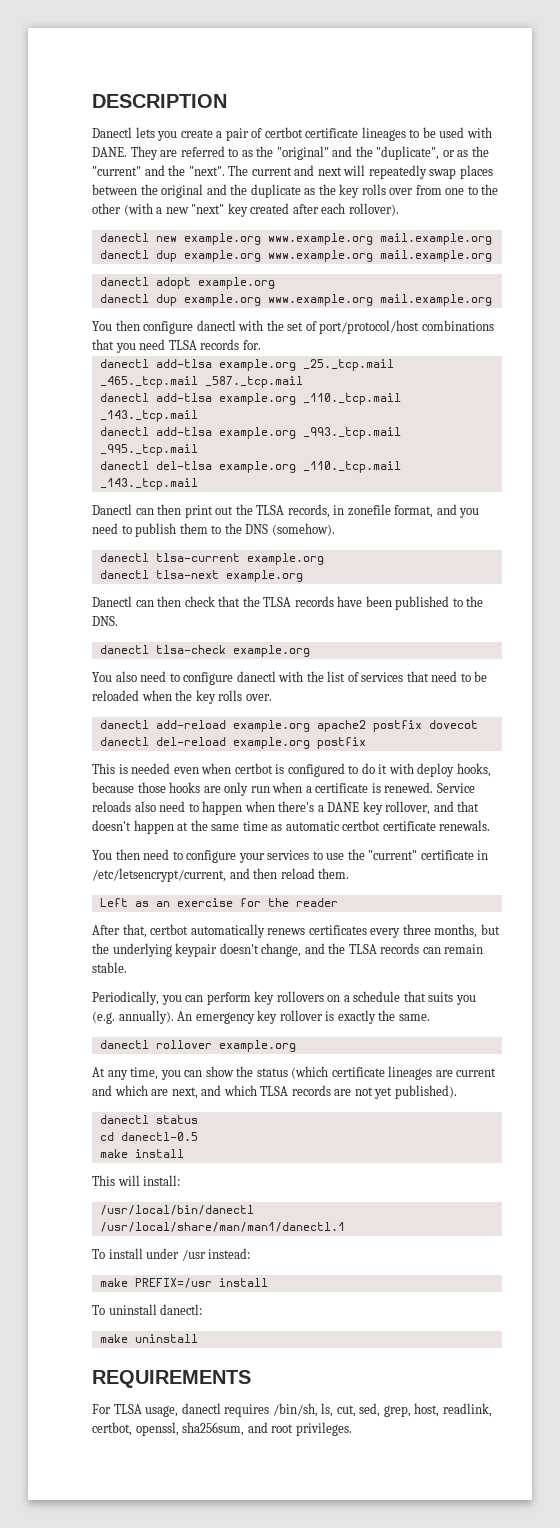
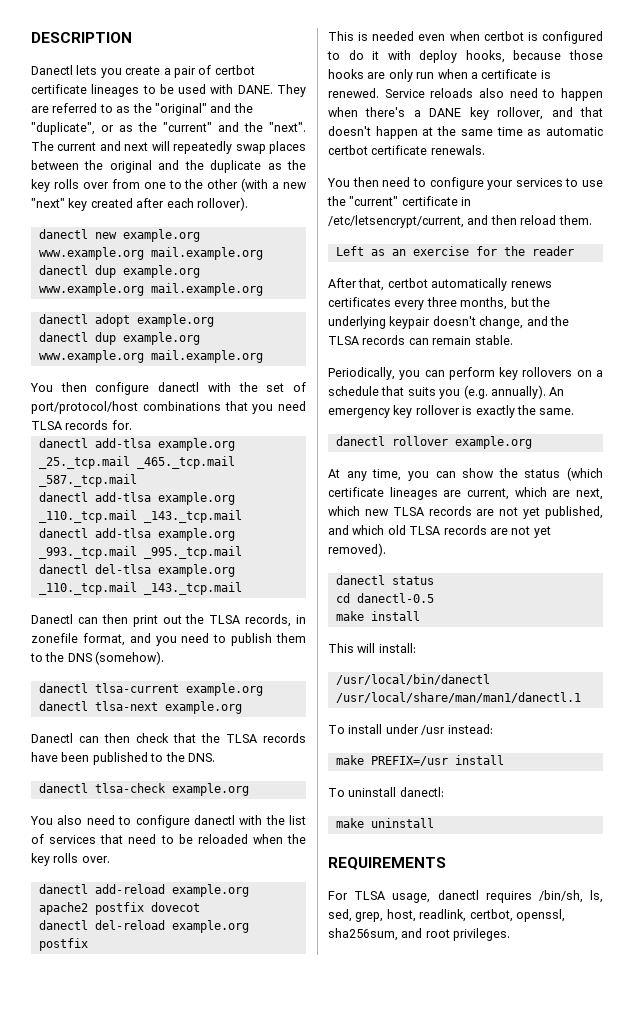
[456,1068,497,1077] [92,1085,112,1096] current and -> [467,488,509,500] current,
[201,1085,457,1099] and which TLSA records are not yet published). -> [328,506,603,519] [328,525,551,538] [328,543,386,557] which new TLSA records are not yet published, and which old TLSA records are not yet removed).
[336,1405,356,1417] cut, -> (603, 896) none

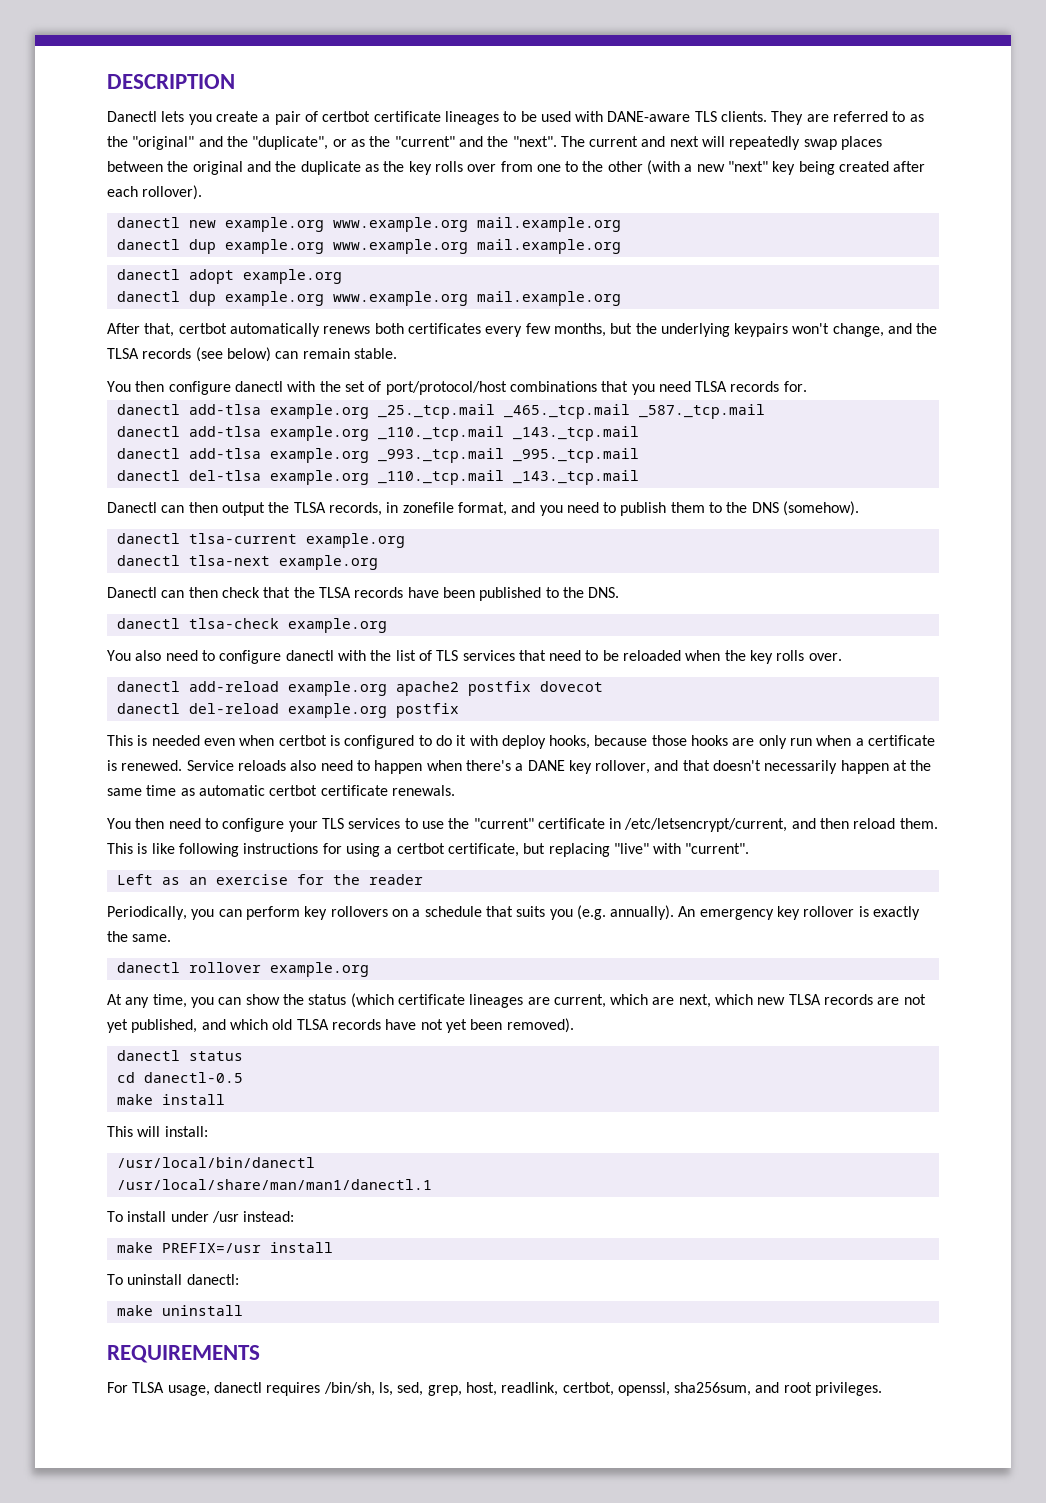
[237,85,273,94] DANE. -> [607,111,768,122] DANE-aware TLS clients.
(88, 204) none -> [798,161,835,175] being
(263, 356) none -> [107,323,938,337] [107,347,397,362] // After that, certbot automatically renews both certificates every few months, but the underlying keypairs won't change, and the TLSA records (see below) can remain stable.
[132,615,182,627] print out -> [221,502,265,516] output
(44, 839) none -> [436,650,459,661] TLS
(371, 131) none -> [764,760,838,774] necessarily
(514, 185) none -> [321,818,344,829] TLS
(592, 220) none -> [107,843,750,857] This is like following instructions for using a certbot certificate, but replacing "live" with "current".
[328,278,552,291] [328,297,550,310] [328,316,569,329] [328,335,513,345] // After that, certbot automatically renews certificates every three months, but the underlying keypair doesn't change, and the TLSA records can remain stable. -> (423, 879) none
[489,526,551,538] are not yet -> [385,1019,503,1033] have not yet been

